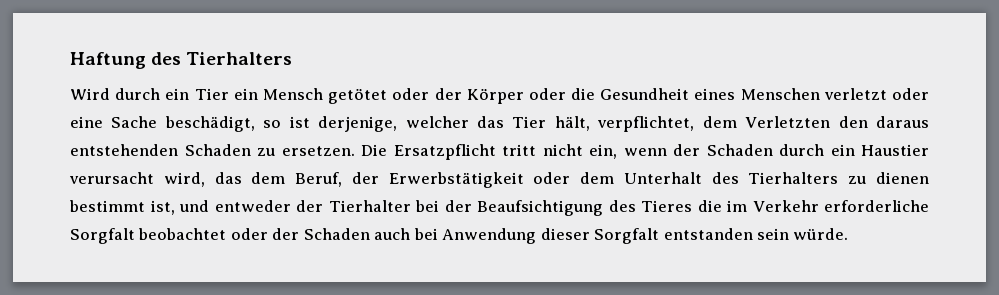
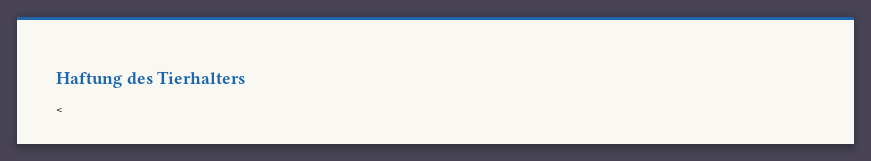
[70,88,929,104] [70,116,929,132] [70,144,929,160] [69,172,929,188] [69,200,929,216] [70,228,849,244] Wird durch ein Tier ein Mensch getötet oder der Körper oder die Gesundheit eines Menschen verletzt oder eine Sache beschädigt, so ist derjenige, welcher das Tier hält, verpflichtet, dem Verletzten den daraus entstehenden Schaden zu ersetzen. Die Ersatzpflicht tritt nicht ein, wenn der Schaden durch ein Haustier verursacht wird, das dem Beruf, der Erwerbstätigkeit oder dem Unterhalt des Tierhalters zu dienen bestimmt ist, und entweder der Tierhalter bei der Beaufsichtigung des Tieres die im Verkehr erforderliche Sorgfalt beobachtet oder der Schaden auch bei Anwendung dieser Sorgfalt entstanden sein würde. -> [56,108,63,113] <

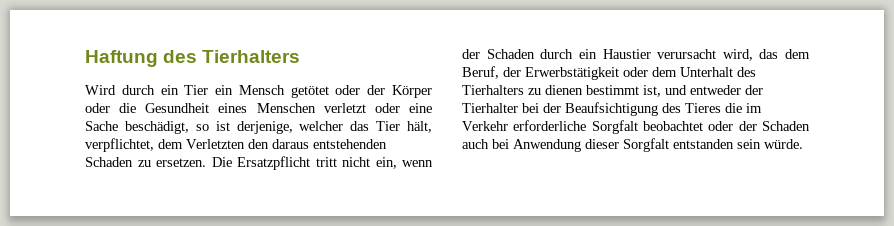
[56,108,63,113] < -> [85,85,432,98] [85,103,432,113] [85,121,432,134] [85,138,387,152] [85,156,433,170] [462,49,810,61] [462,66,756,80] [462,85,763,97] [462,102,762,116] [462,120,810,134] [462,138,803,152] Wird durch ein Tier ein Mensch getötet oder der Körper oder die Gesundheit eines Menschen verletzt oder eine Sache beschädigt, so ist derjenige, welcher das Tier hält, verpflichtet, dem Verletzten den daraus entstehenden Schaden zu ersetzen. Die Ersatzpflicht tritt nicht ein, wenn der Schaden durch ein Haustier verursacht wird, das dem Beruf, der Erwerbstätigkeit oder dem Unterhalt des Tierhalters zu dienen bestimmt ist, und entweder der Tierhalter bei der Beaufsichtigung des Tieres die im Verkehr erforderliche Sorgfalt beobachtet oder der Schaden auch bei Anwendung dieser Sorgfalt entstanden sein würde.

